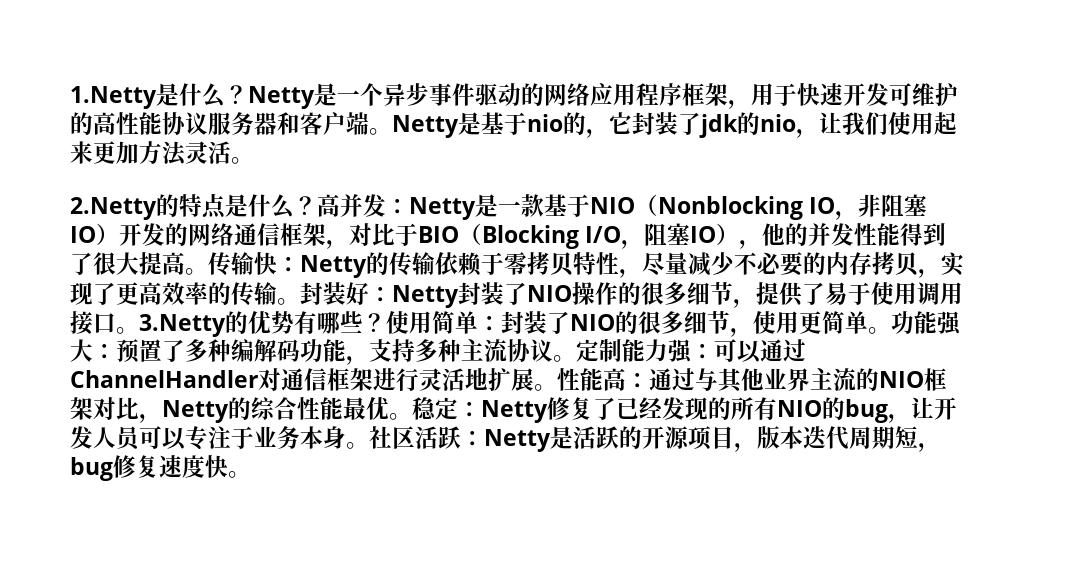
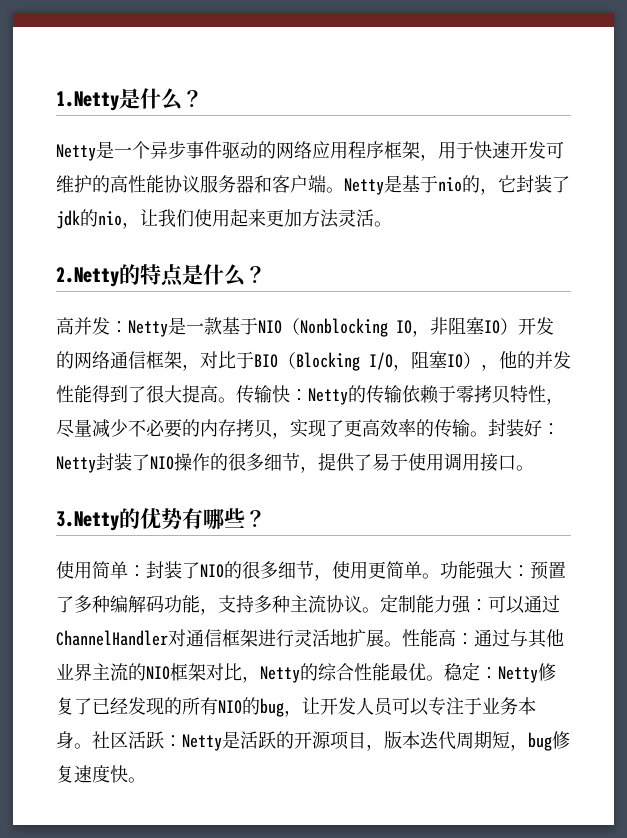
(248, 94) none -> (203, 99) //
(317, 205) none -> (266, 275) //
(139, 330) none -> (534, 468) //
(386, 322) none -> (266, 519) //

